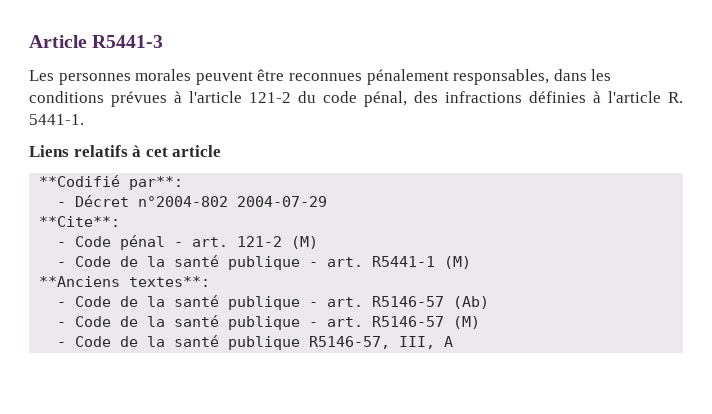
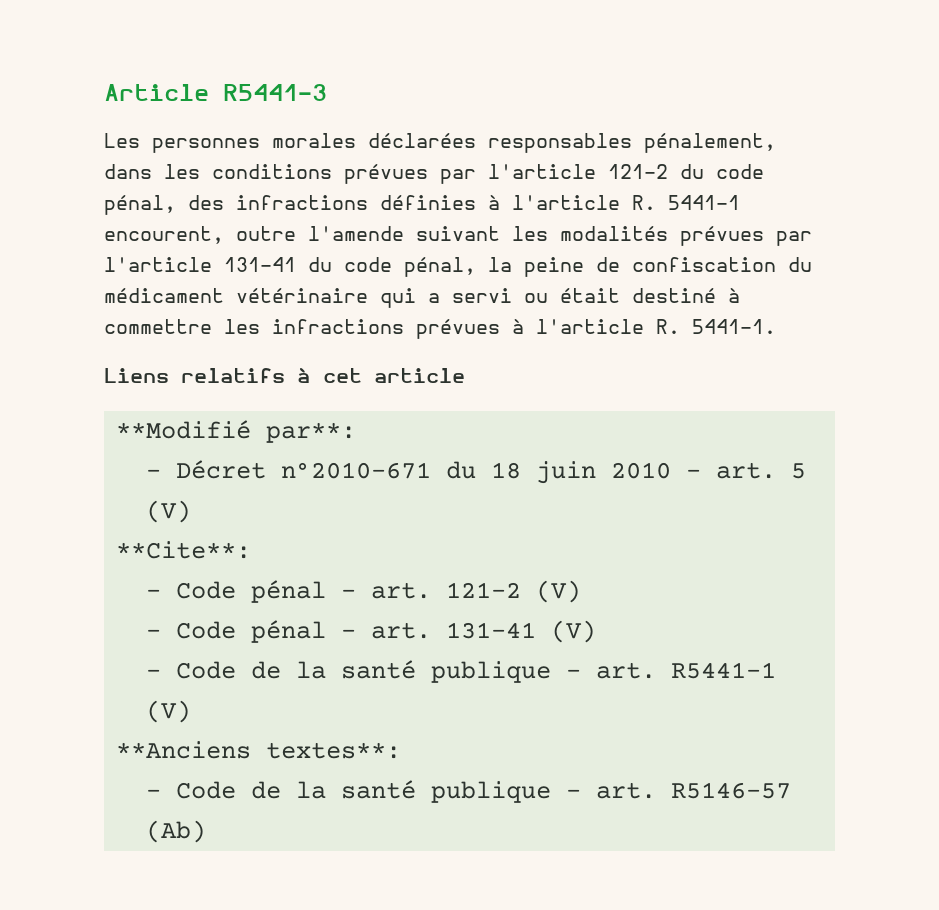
[195,69,550,85] peuvent être reconnues pénalement responsables, -> [368,133,776,153] déclarées responsables pénalement,
[174,91,182,103] à -> [440,169,476,184] par
(683, 97) none -> [668,195,740,210] [104,226,812,246] [104,257,812,277] [104,288,740,308] [104,319,680,339] 5441-1 encourent, outre l'amende suivant les modalités prévues par l'article 131-41 du code pénal, la peine de confiscation du médicament vétérinaire qui a servi ou était destiné à commettre les infractions prévues à l'article R.
[39,175,121,187] **Codifié -> [115,420,251,439] **Modifié
[138,196,328,207] n°2004-802 2004-07-29 -> [280,461,806,484] [145,500,191,523] n°2010-671 du 18 juin 2010 - art. 5 (V)
[291,236,319,249] (M) -> [535,580,581,603] [145,620,596,643] (V) // - Code pénal - art. 131-41 (V)
[444,256,472,269] (M) -> [145,700,191,723] (V)
[57,315,481,330] [57,335,454,350] // - Code de la santé publique - art. R5146-57 (M) // - Code de la santé publique R5146-57, III, A -> (206, 831) none

